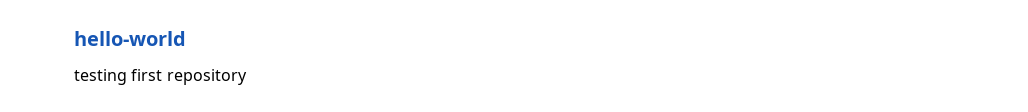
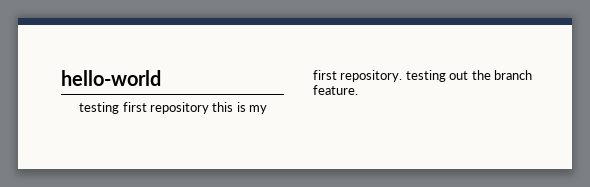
(247, 77) none -> [212,102,268,114] [313,70,532,82] [313,85,358,95] this is my first repository. testing out the branch feature.

